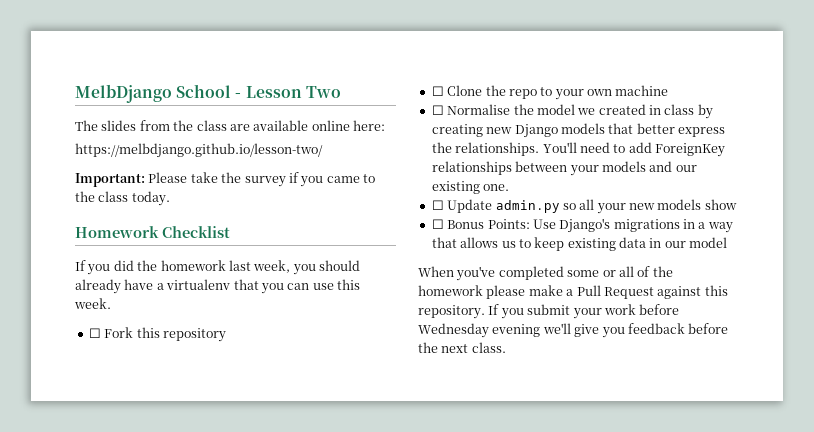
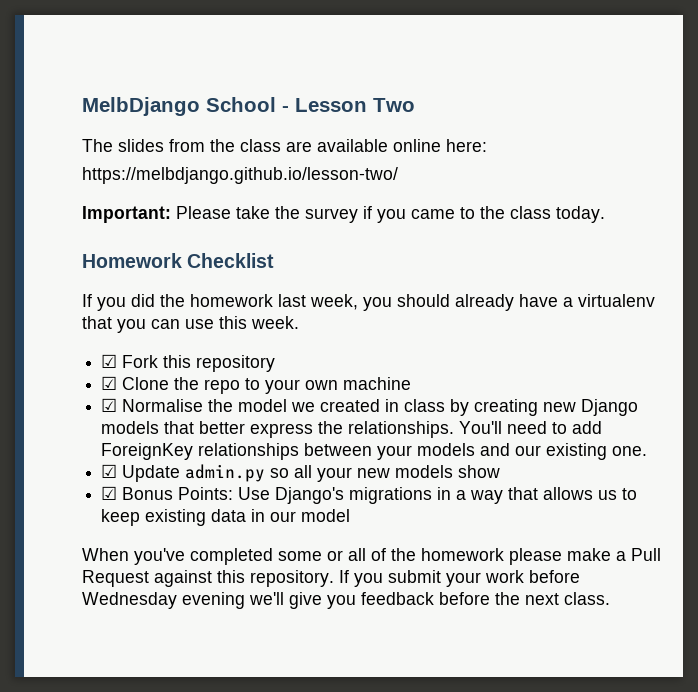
[88,328,101,338] ☐ -> [101,354,118,368] ☑
[431,86,444,96] ☐ -> [101,376,118,390] ☑
[431,105,444,115] ☐ -> [101,398,118,412] ☑
[431,200,444,210] ☐ -> [101,464,118,478] ☑
[431,219,444,229] ☐ -> [101,486,118,500] ☑

